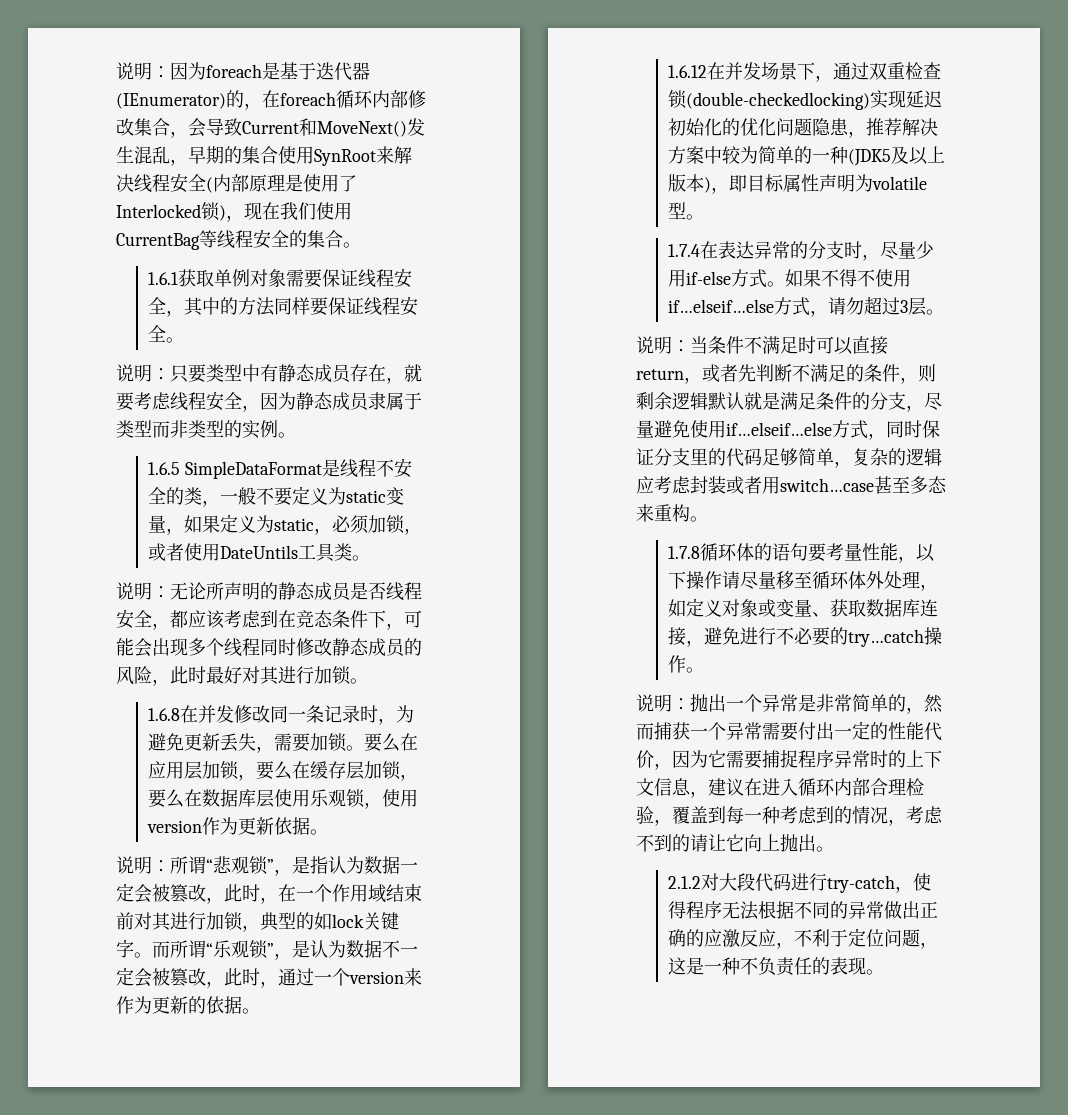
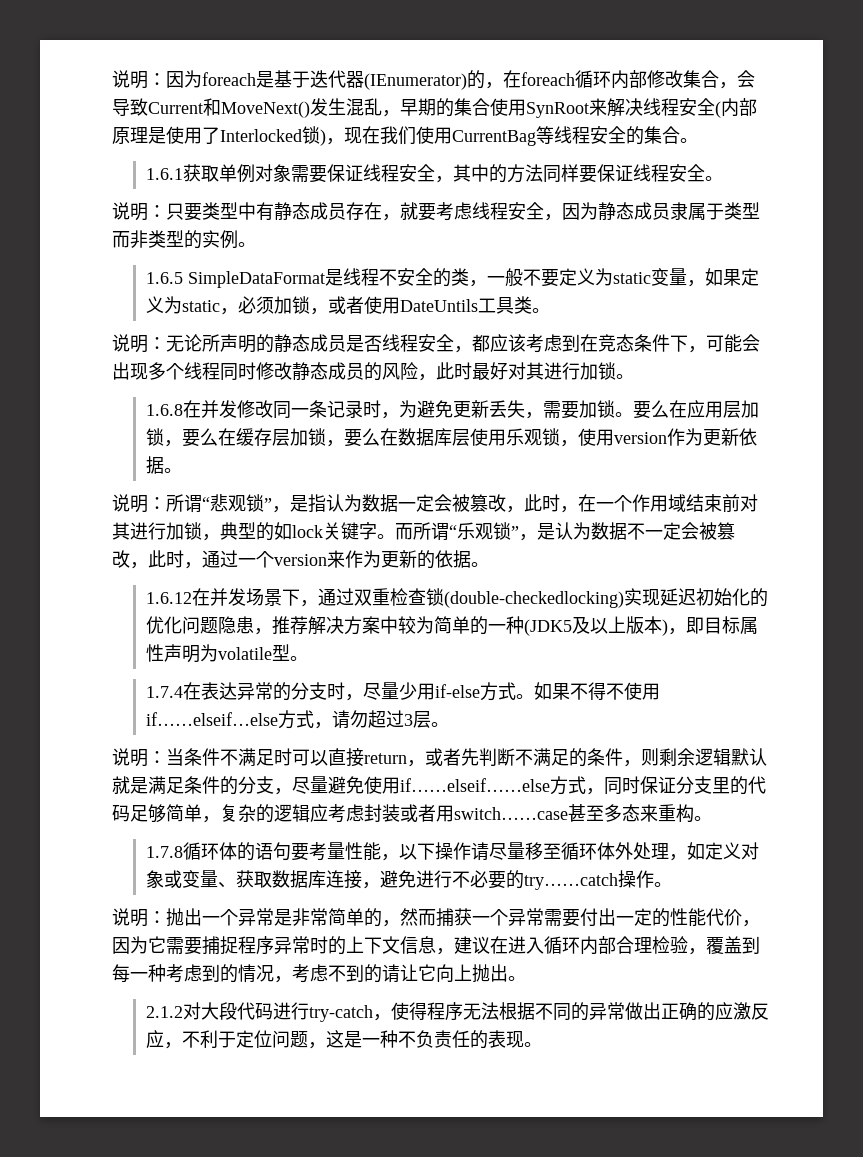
[668,299,775,313] if…elseif…else -> [145,712,278,726] if……elseif…else
[726,422,832,436] if…elseif…else -> [400,778,550,792] if……elseif……else
[780,478,874,492] switch…case -> [454,807,568,820] switch……case
[848,629,925,647] try…catch -> [523,873,618,890] try……catch

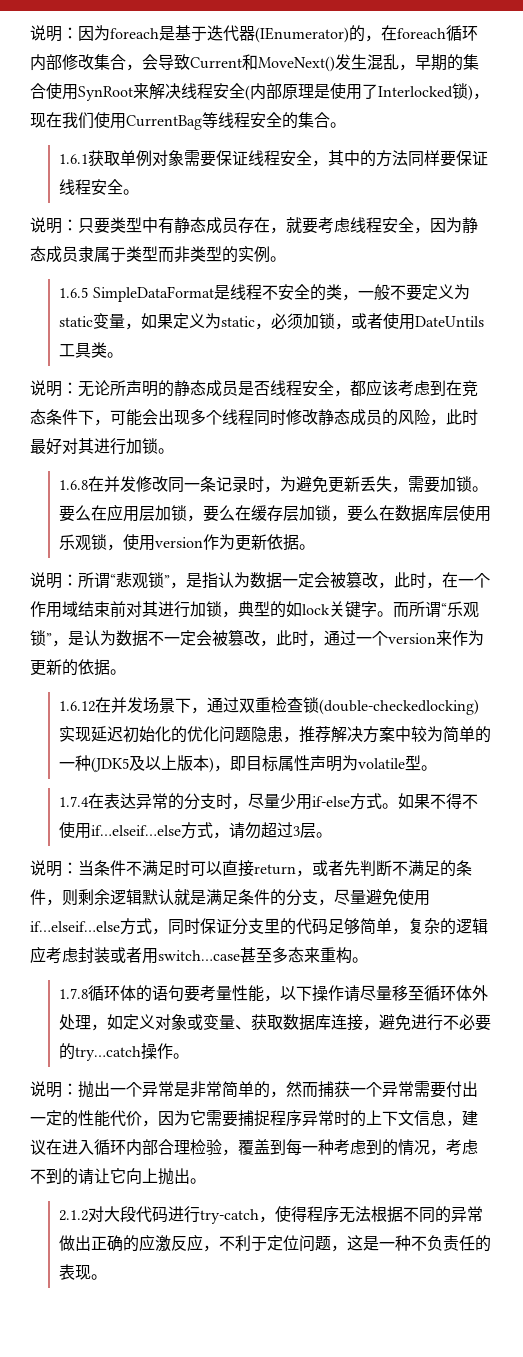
[145,712,278,726] if……elseif…else -> [91,825,182,836] if…elseif…else
[400,778,550,792] if……elseif……else -> [30,921,120,932] if…elseif…else
[454,807,568,820] switch……case -> [158,950,240,961] switch…case
[523,873,618,890] try……catch -> [75,1046,142,1061] try…catch

